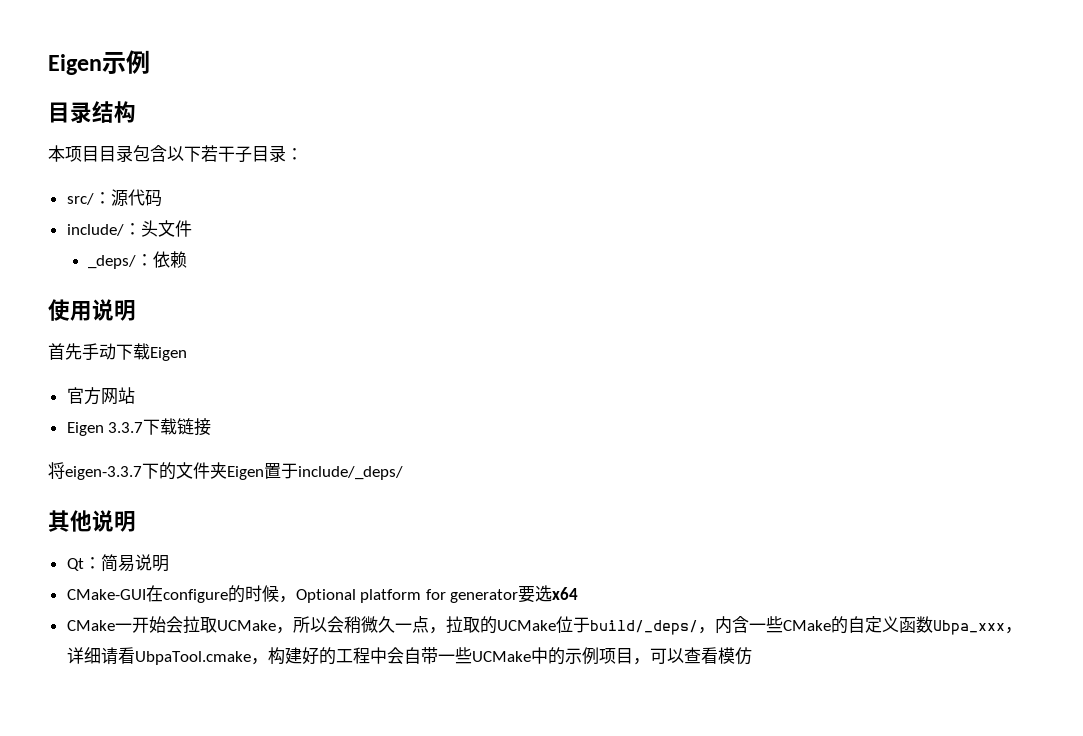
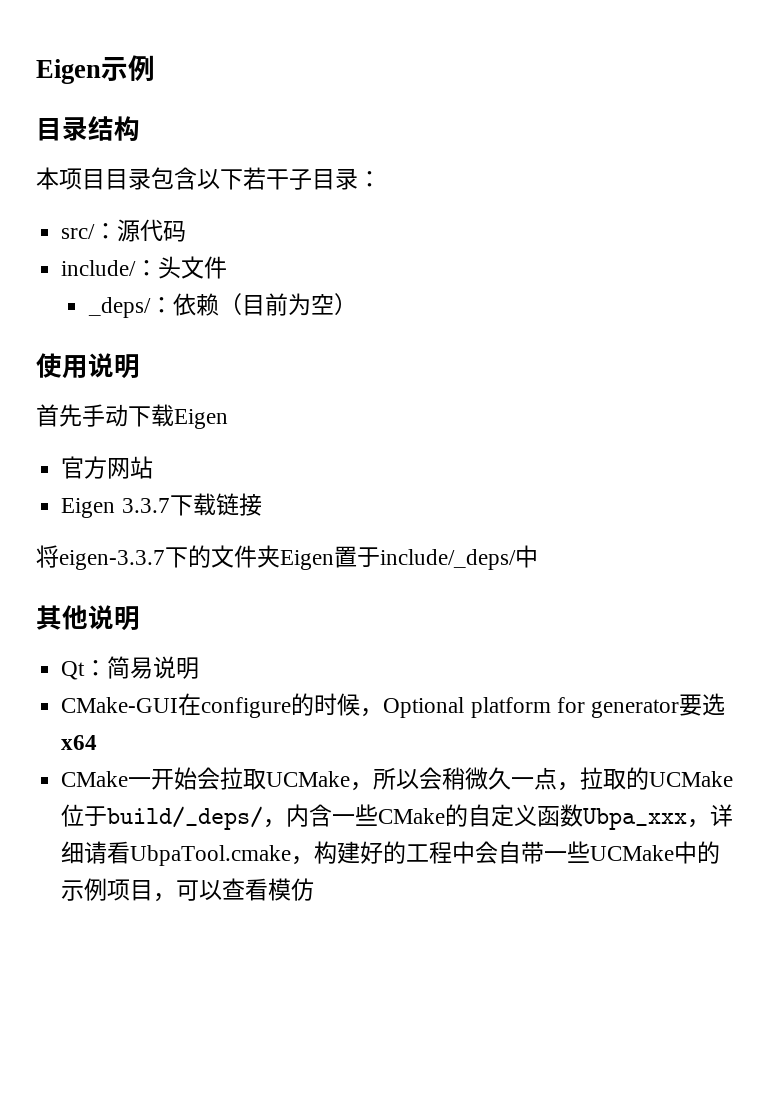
(188, 259) none -> [219,293,358,316] （目前为空）
(403, 473) none -> [515,545,538,568] 中

